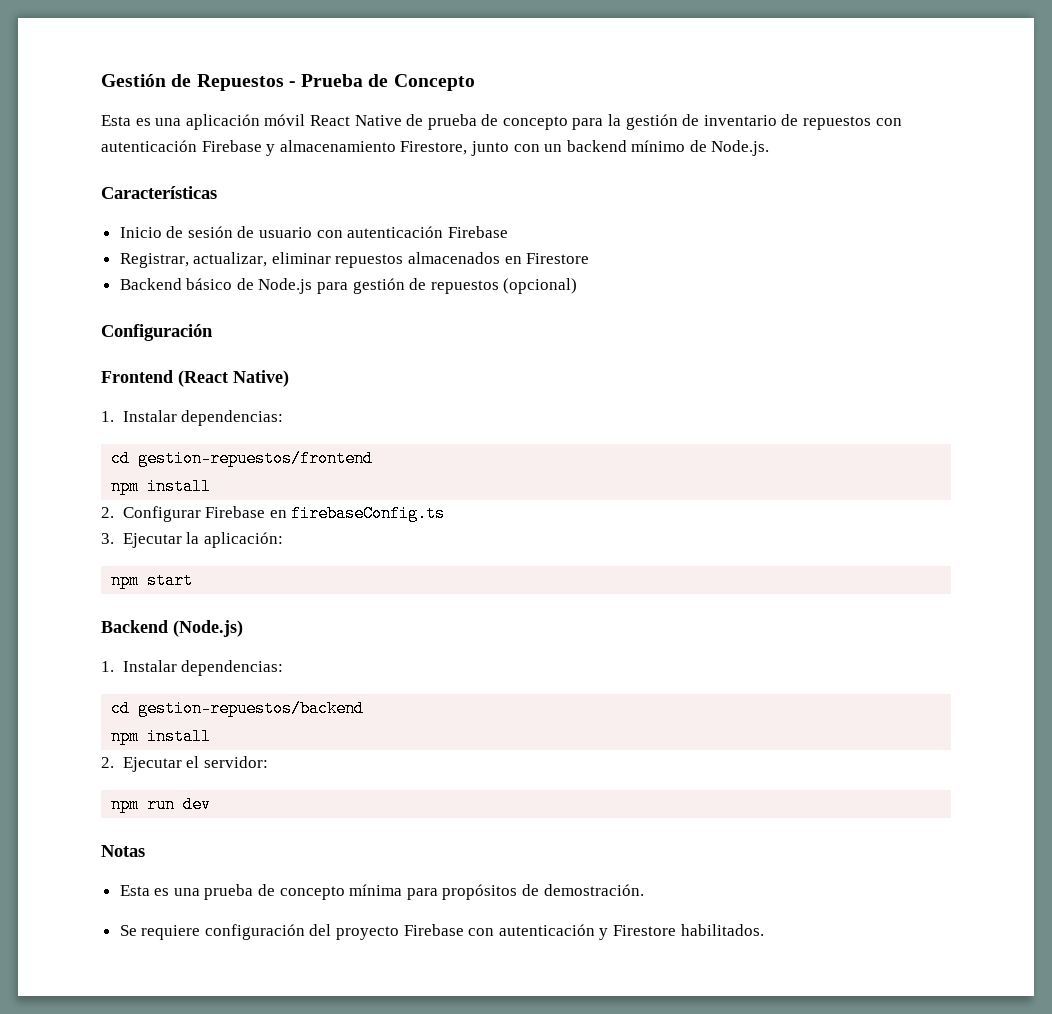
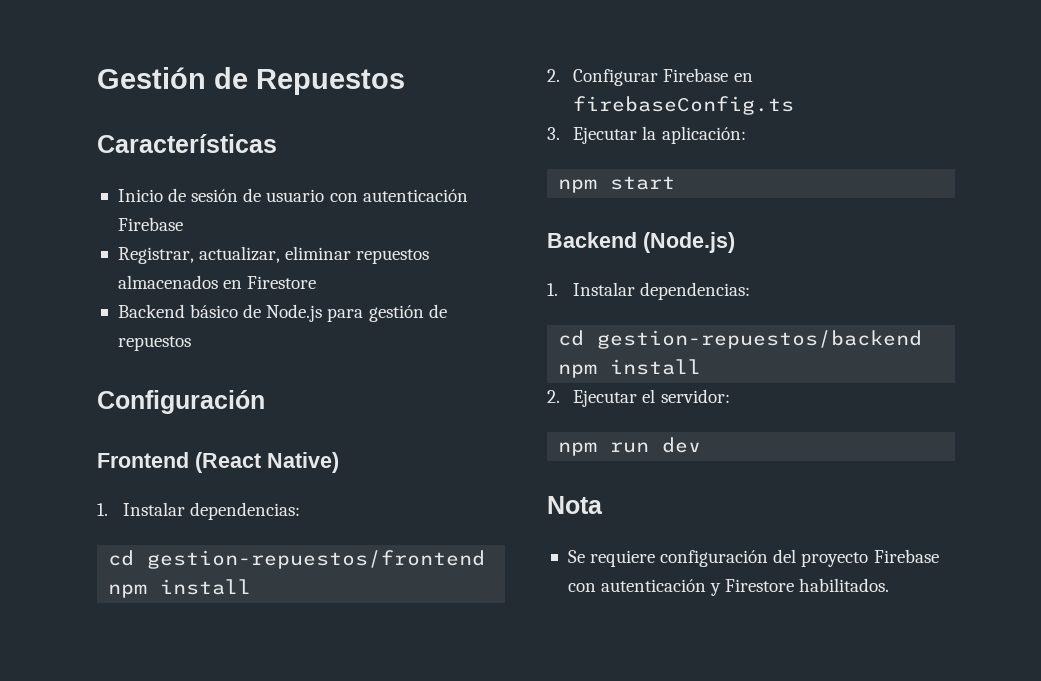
[288,74,475,91] [101,114,902,130] [101,140,770,156] - Prueba de Concepto // Esta es una aplicación móvil React Native de prueba de concepto para la gestión de inventario de repuestos con autenticación Firebase y almacenamiento Firestore, junto con un backend mínimo de Node.js. -> (405, 82) none
[503,278,578,294] (opcional) -> (191, 343) none
[101,845,145,857] [119,884,644,900] Notas // Esta es una prueba de concepto mínima para propósitos de demostración. -> [547,496,603,514] Nota

